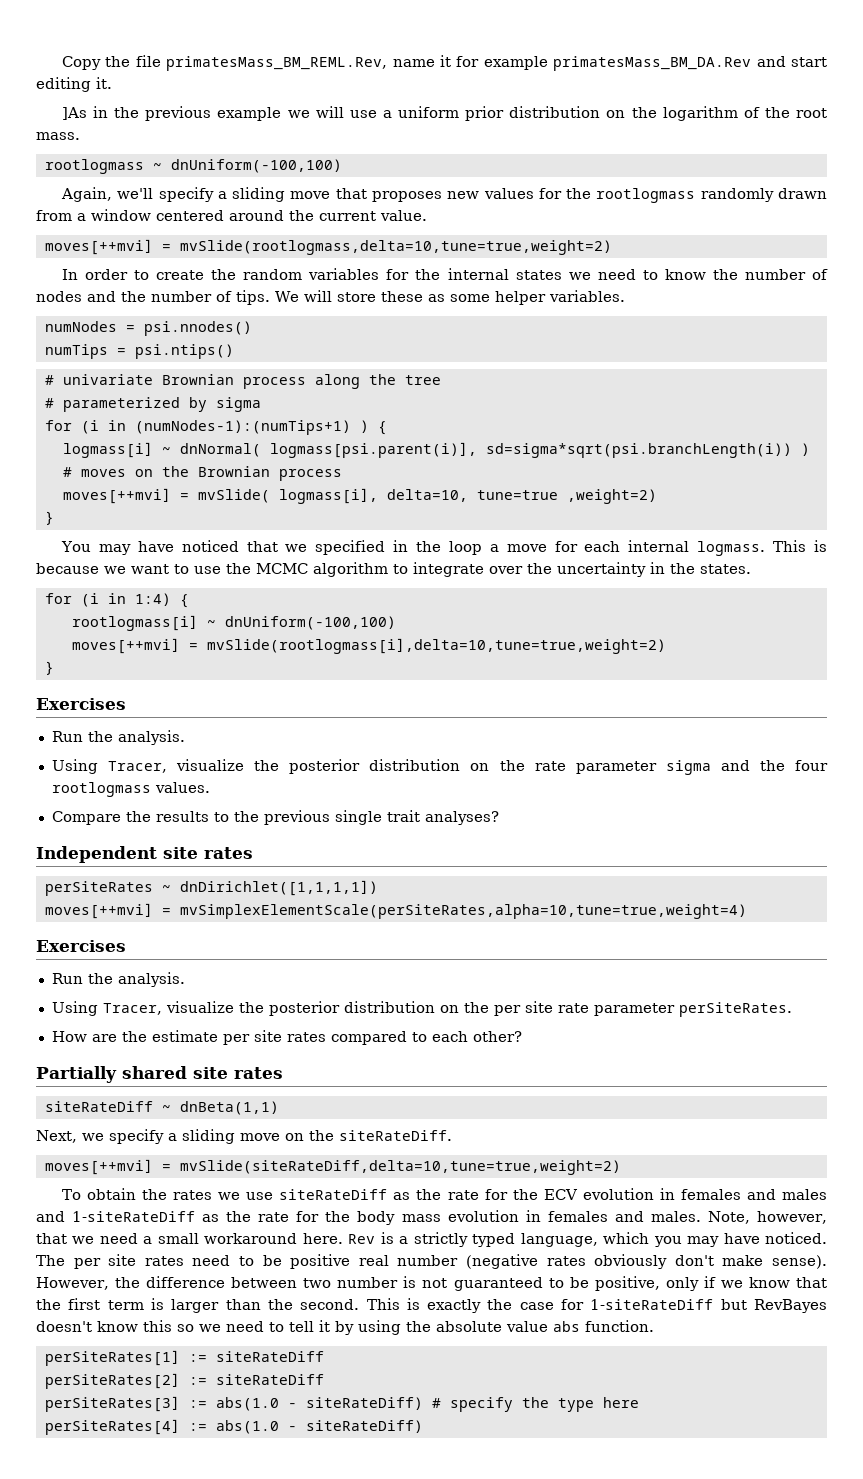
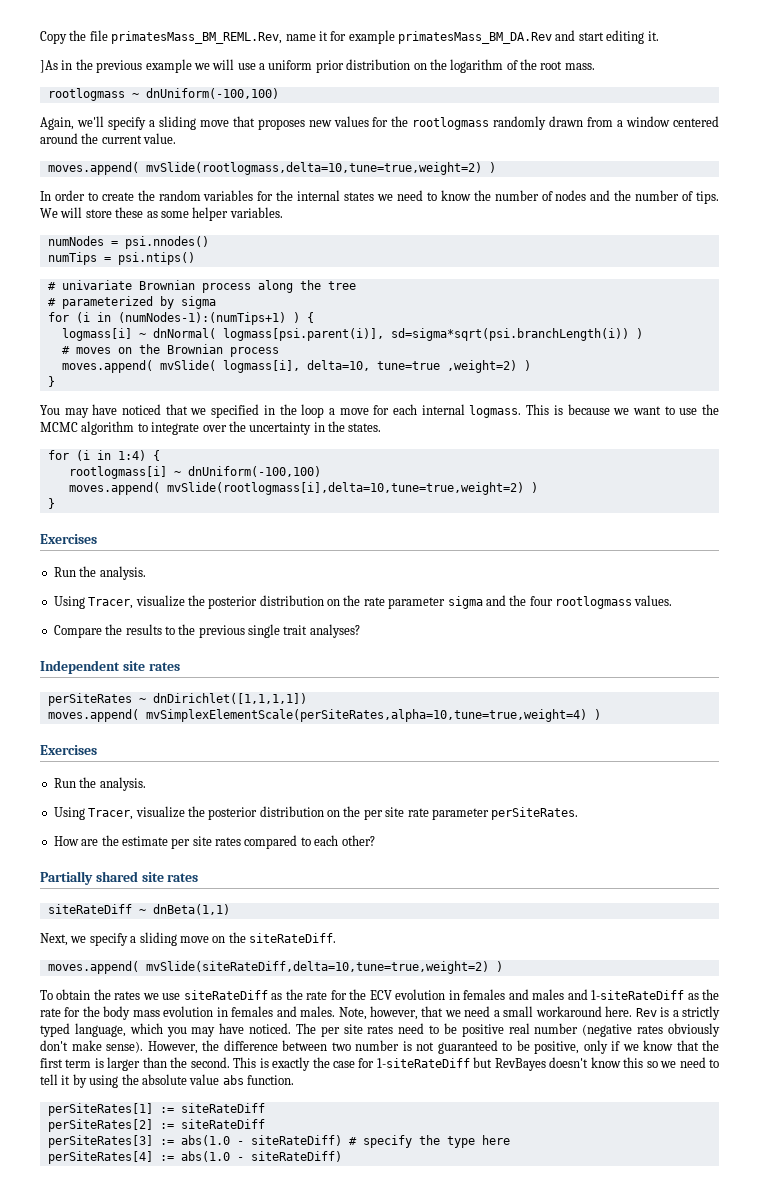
[44,239,171,255] moves[++mvi] = -> [47,162,139,175] moves.append(
(612, 247) none -> [488,162,496,173] )
[62,488,189,504] moves[++mvi] = -> [61,360,153,373] moves.append(
(657, 496) none -> [523,360,531,371] )
[71,638,198,654] moves[++mvi] = -> [68,482,160,495] moves.append(
(666, 646) none -> [530,482,538,493] )
[44,903,171,919] moves[++mvi] = -> [47,709,139,722] moves.append(
(747, 911) none -> [593,709,601,720] )
[44,1159,171,1175] moves[++mvi] = -> [47,961,139,974] moves.append(
(621, 1167) none -> [495,961,503,972] )

